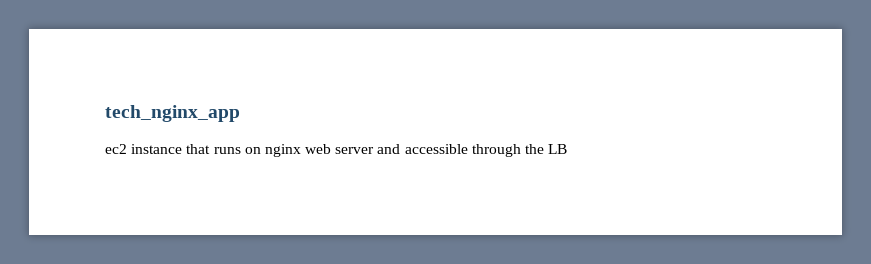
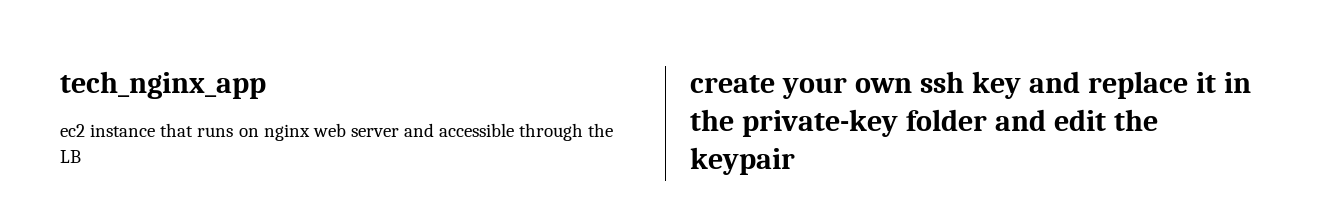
(568, 149) none -> [690,71,1251,99] [690,109,1158,137] [690,147,795,175] // create your own ssh key and replace it in the private-key folder and edit the keypair

